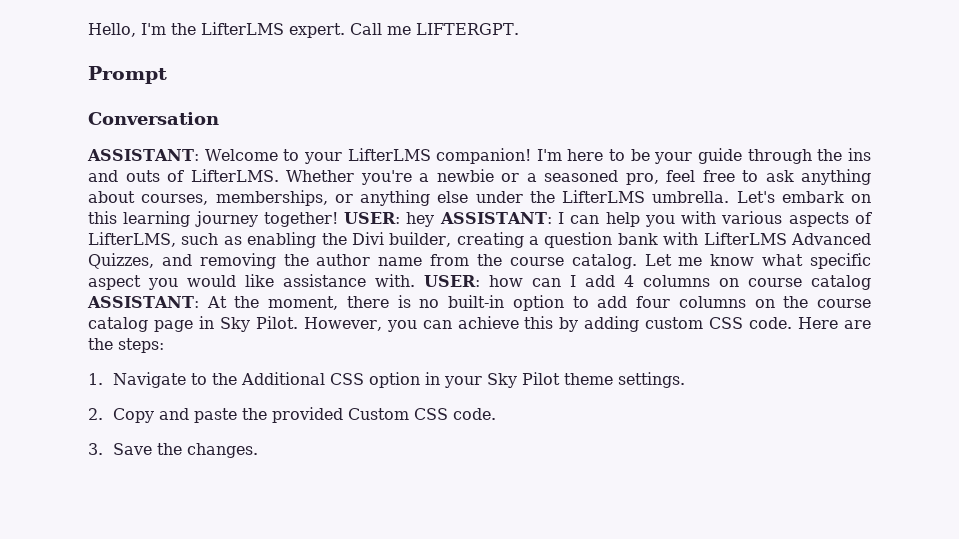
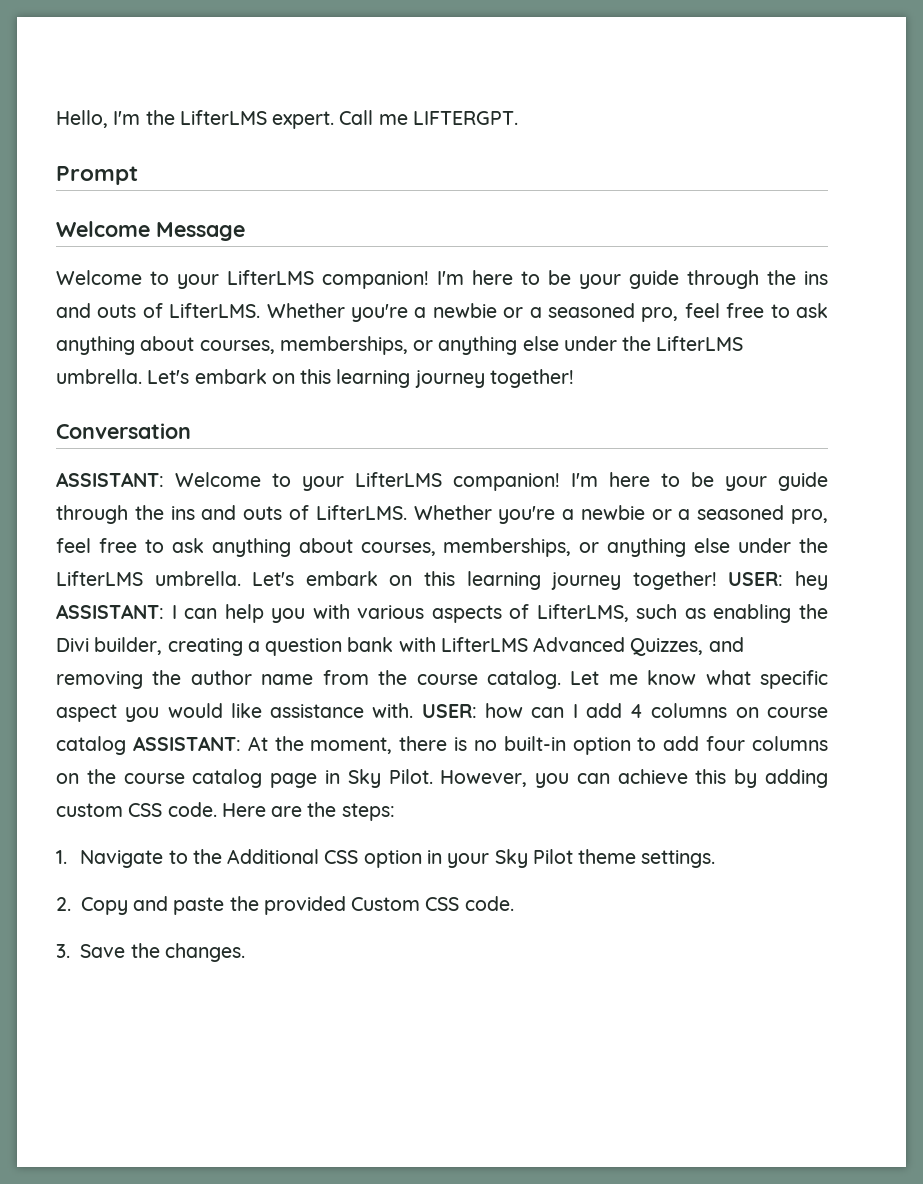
(167, 75) none -> [56,221,245,241] [56,270,828,289] [56,303,828,322] [56,336,744,355] [56,369,574,388] // Welcome Message // Welcome to your LifterLMS companion! I'm here to be your guide through the ins and outs of LifterLMS. Whether you're a newbie or a seasoned pro, feel free to ask anything about courses, memberships, or anything else under the LifterLMS umbrella. Let's embark on this learning journey together!

